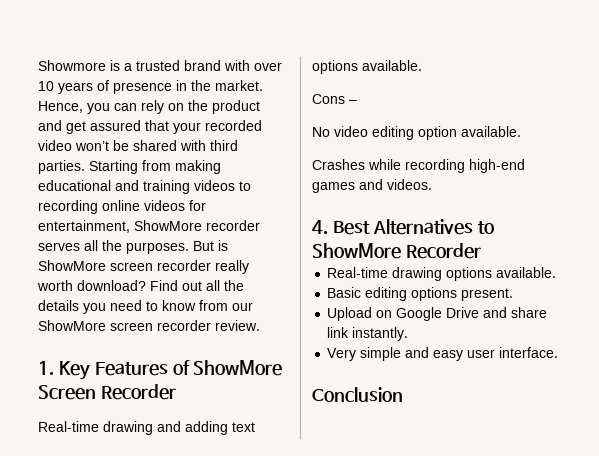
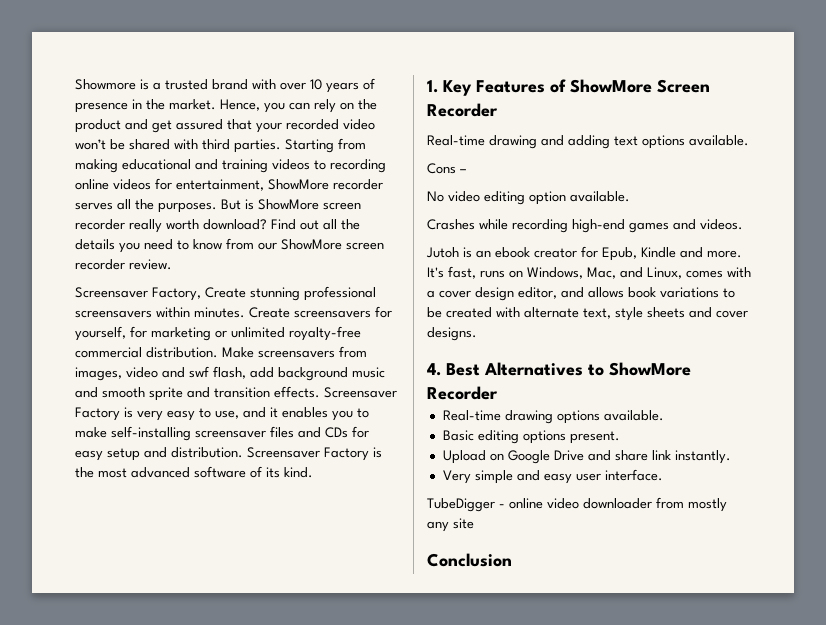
(260, 325) none -> [75,286,376,301] [75,306,392,318] [75,326,361,341] [75,346,367,358] [75,366,385,381] [75,386,397,401] [75,407,369,421] [75,426,369,441] [75,447,382,461] [75,466,313,478] // Screensaver Factory, Create stunning professional screensavers within minutes. Create screensavers for yourself, for marketing or unlimited royalty-free commercial distribution. Make screensavers from images, video and swf flash, add background music and smooth sprite and transition effects. Screensaver Factory is very easy to use, and it enables you to make self-installing screensaver files and CDs for easy setup and distribution. Screensaver Factory is the most advanced software of its kind.
(432, 184) none -> [426,246,742,261] [427,266,751,279] [427,287,735,301] [427,307,748,321] [427,327,477,341] // Jutoh is an ebook creator for Epub, Kindle and more. It's fast, runs on Windows, Mac, and Linux, comes with a cover design editor, and allows book variations to be created with alternate text, style sheets and cover designs.
(559, 352) none -> [427,497,727,512] [427,518,474,532] // TubeDigger - online video downloader from mostly any site

